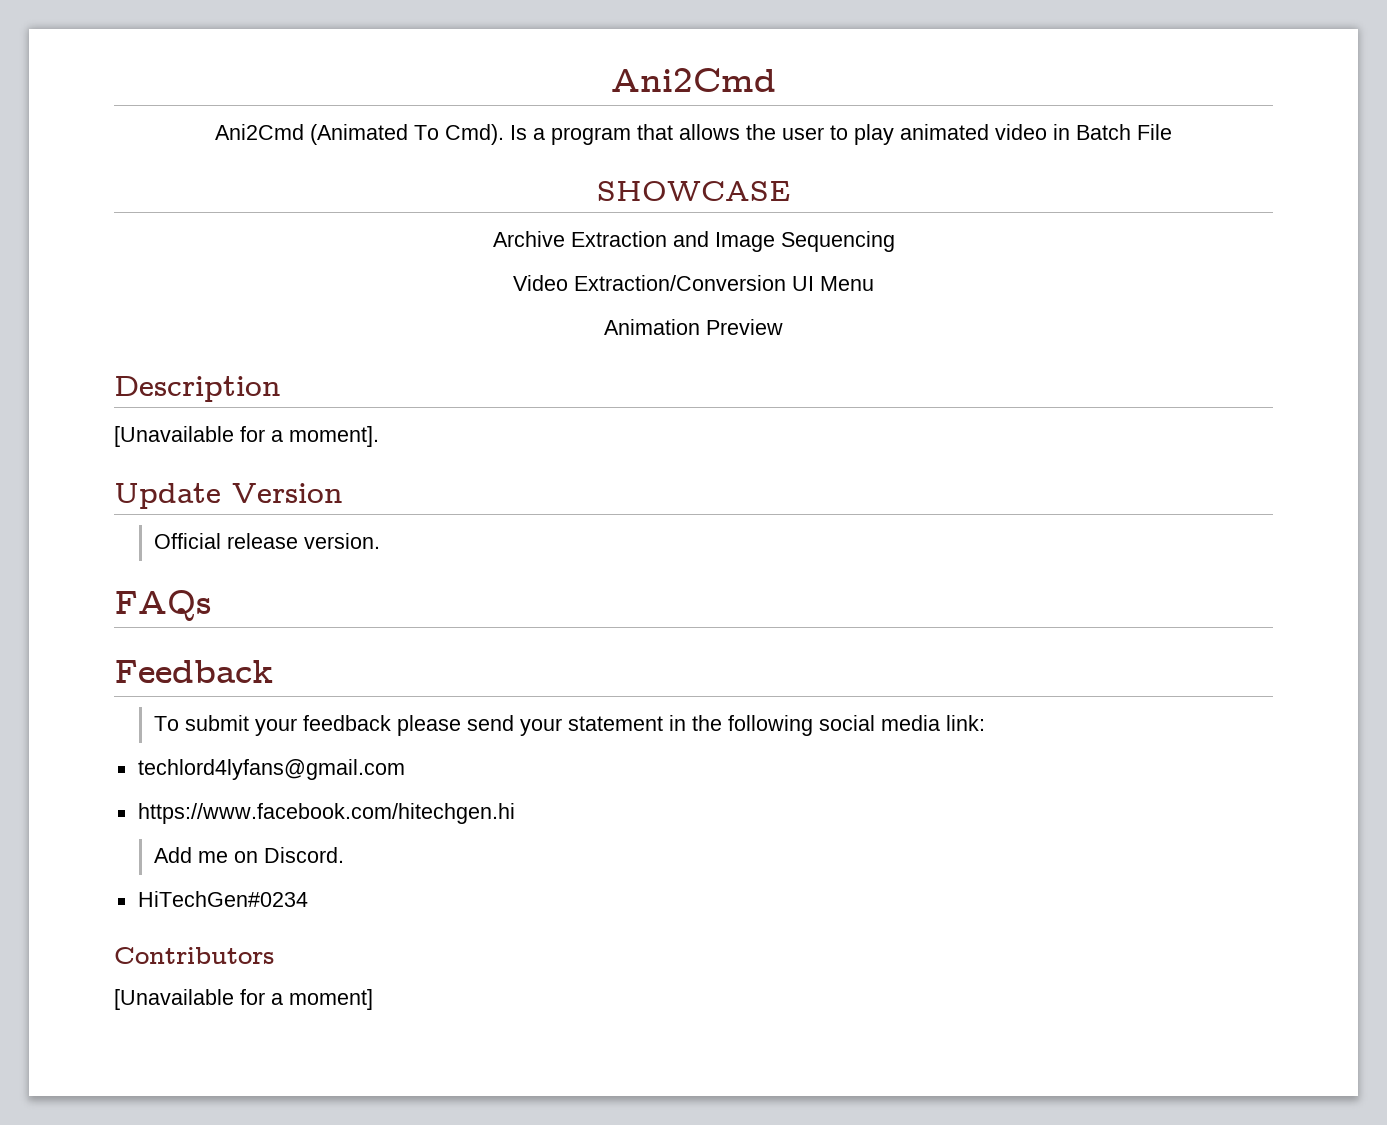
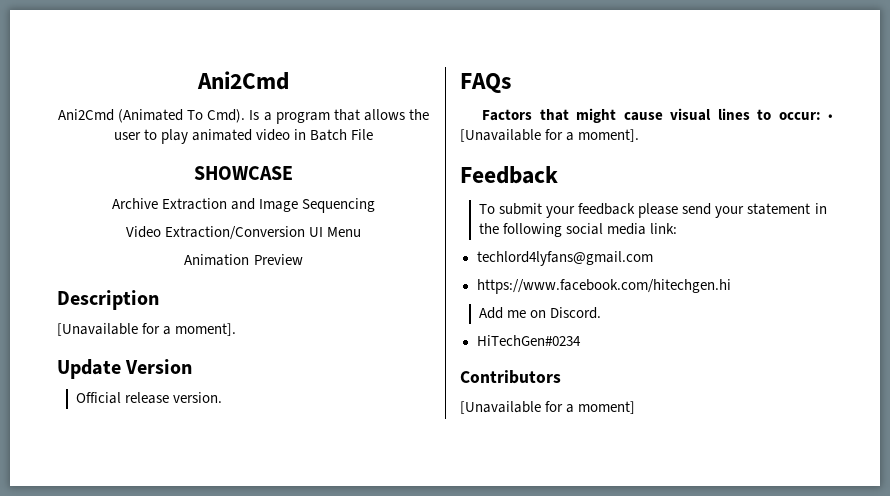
(211, 605) none -> [482,108,834,123] [460,129,640,142] // Factors that might cause visual lines to occur: • [Unavailable for a moment].

